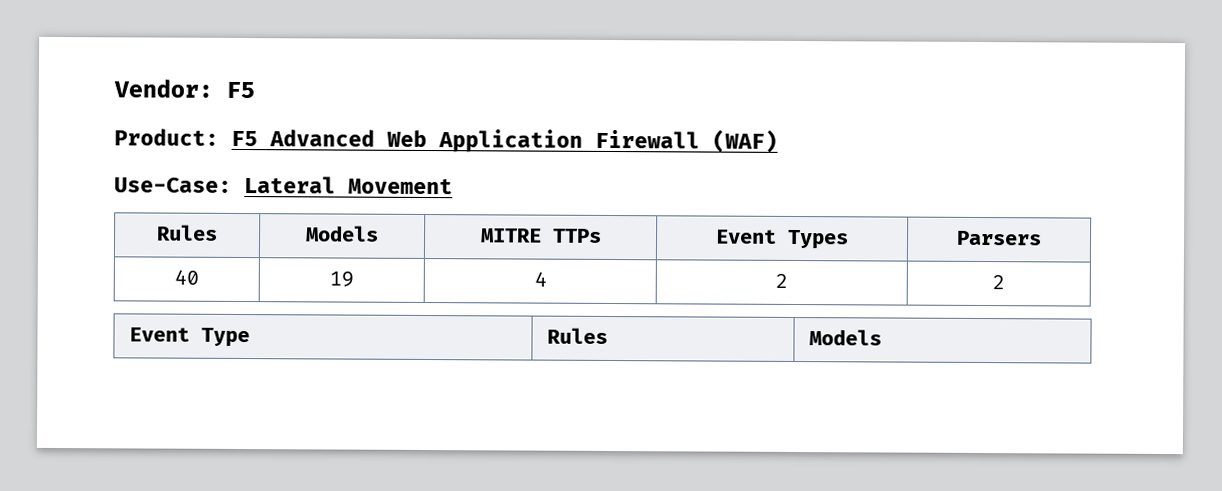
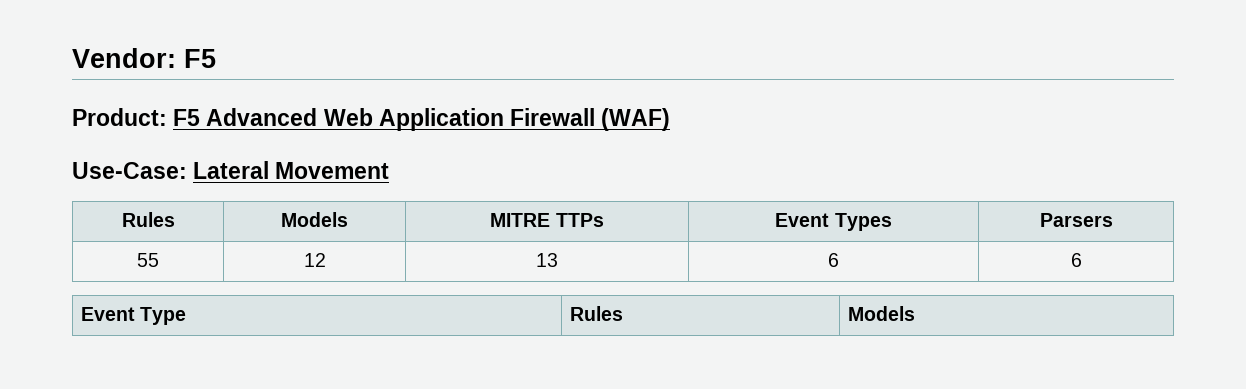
[174,269,199,285] [329,271,354,287] [533,271,547,287] [775,273,788,288] [992,275,1005,290] 40 | 19 | 4 | 2 | 2 -> [137,253,159,267] [303,253,326,267] [536,253,558,267] [828,253,839,267] [1070,253,1082,267] 55 | 12 | 13 | 6 | 6

